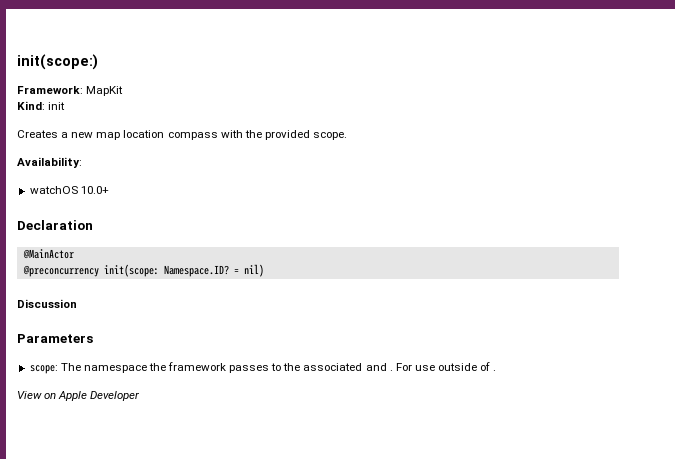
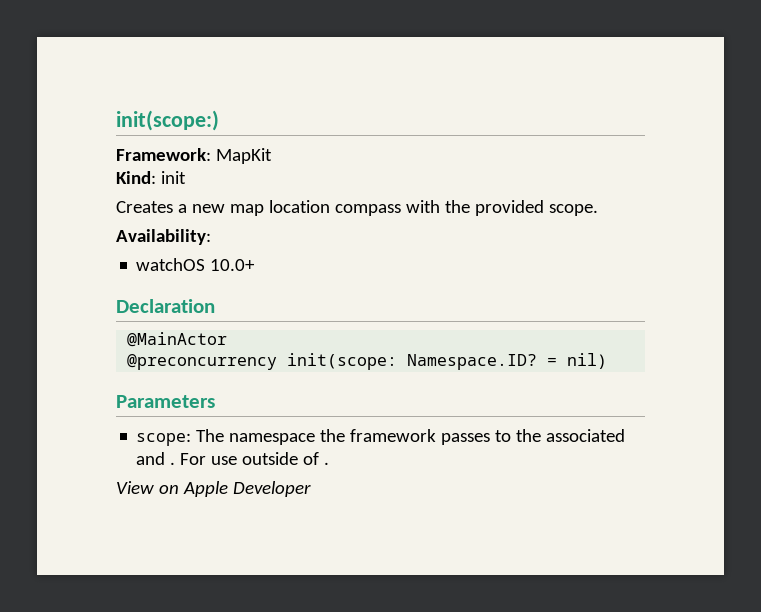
[17,299,77,308] // Discussion -> (608, 361) none

